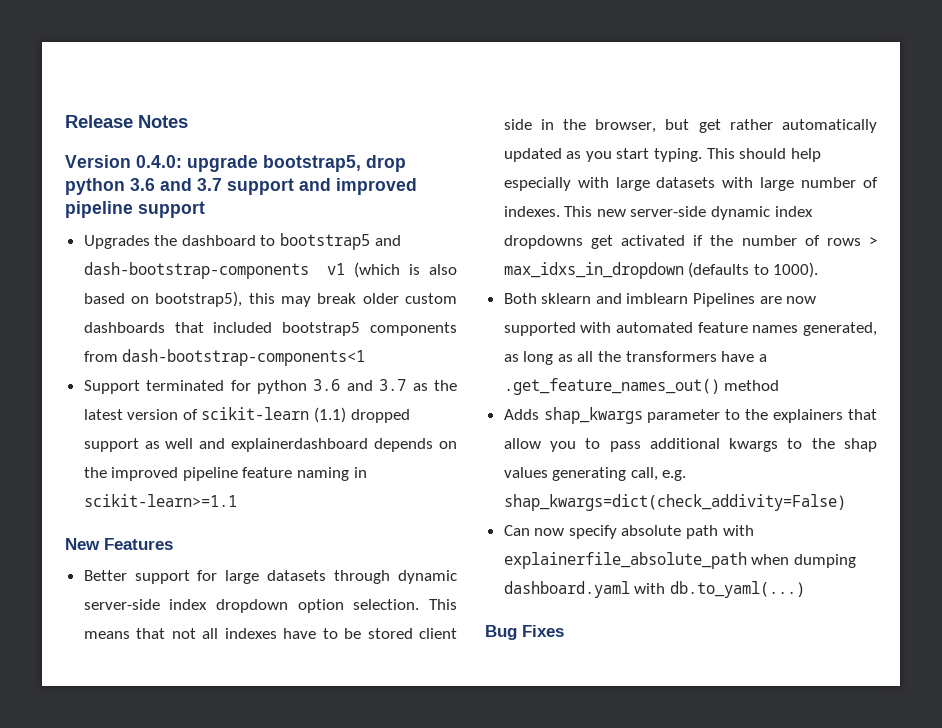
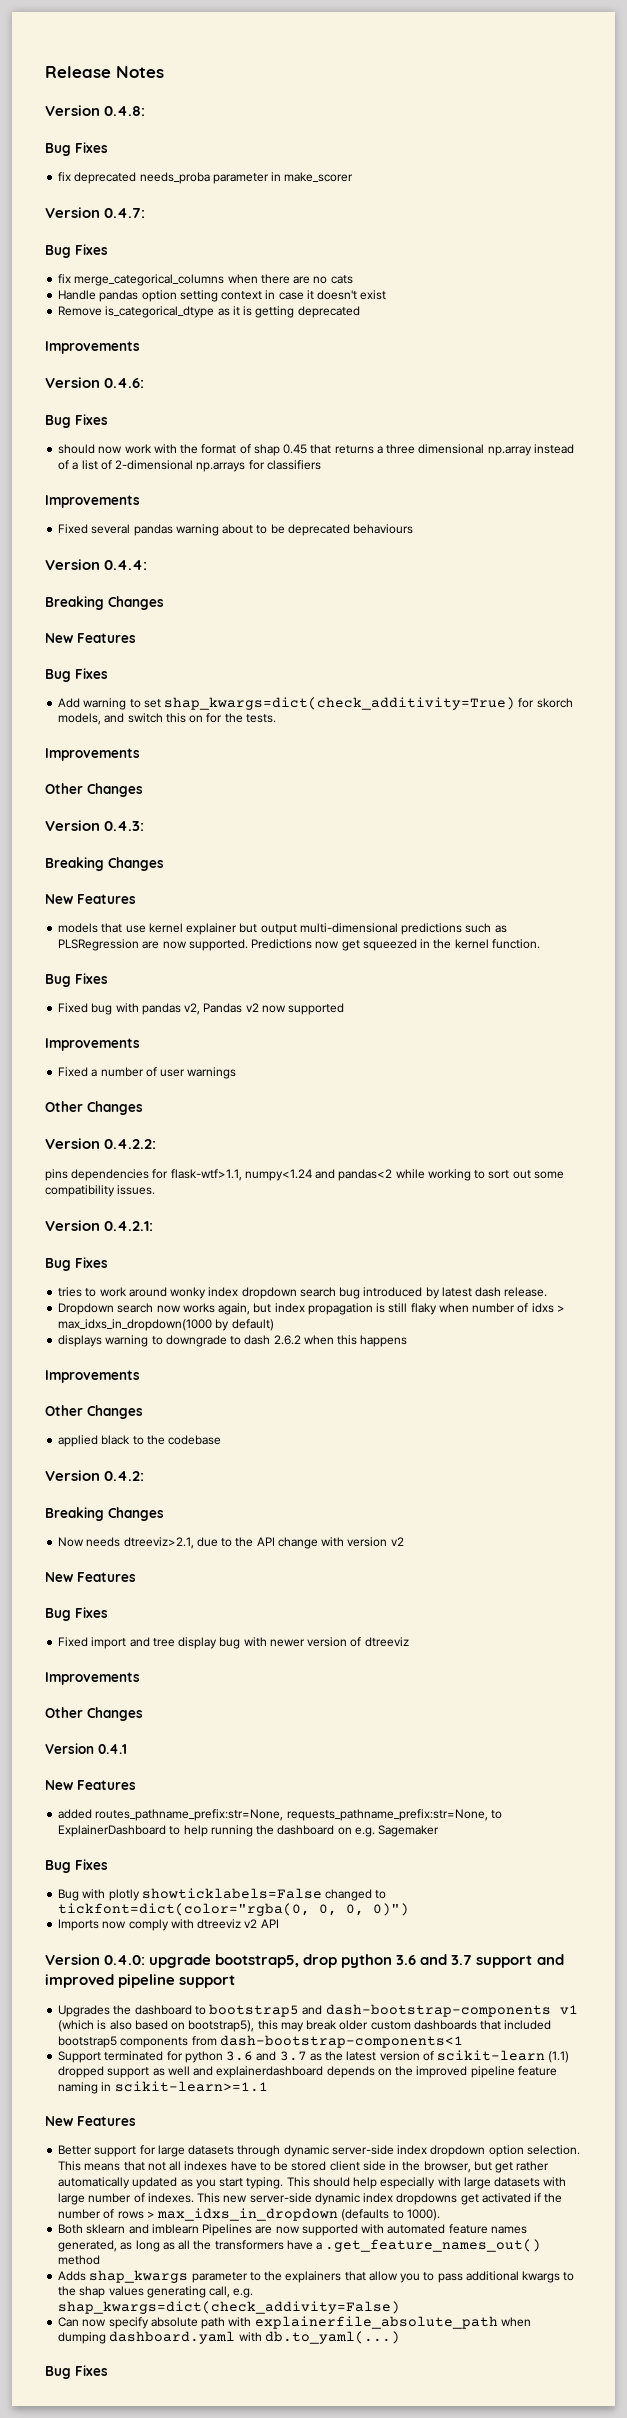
(188, 121) none -> [45,105,146,116] [45,142,108,156] [58,172,354,184] [45,207,146,218] [45,244,108,258] [58,274,353,286] [58,290,387,302] [58,306,360,318] [45,341,140,354] [45,377,145,388] [45,414,108,428] [58,444,574,456] [58,460,321,472] [45,495,140,508] [58,524,414,536] [45,559,148,570] [45,596,164,610] [45,633,136,643] [45,668,108,682] [58,697,573,710] [58,713,276,725] [45,748,140,761] [45,783,143,797] [45,820,145,831] [45,857,164,871] [45,894,136,904] [58,923,507,935] [58,939,540,951] [45,973,108,987] [58,1003,345,1015] [45,1038,140,1051] [58,1067,237,1079] [45,1101,143,1115] [45,1138,157,1149] [45,1169,564,1181] [45,1185,156,1197] [45,1220,154,1231] [45,1257,108,1271] [58,1287,548,1299] [58,1303,565,1315] [58,1319,274,1331] [58,1335,408,1347] [45,1370,140,1383] [45,1405,143,1419] [58,1435,222,1447] [45,1470,145,1481] [45,1507,164,1521] [58,1537,404,1549] [45,1572,136,1582] [45,1607,108,1621] [58,1637,409,1649] [45,1672,140,1685] [45,1707,143,1721] [45,1743,127,1754] [45,1780,136,1790] [58,1809,502,1821] [58,1825,440,1837] [45,1859,108,1873] [58,1888,387,1901] [58,1903,410,1916] [58,1919,279,1931] // Version 0.4.8: // Bug Fixes // fix deprecated needs_proba parameter in make_scorer // Version 0.4.7: // Bug Fixes // fix merge_categorical_columns when there are no cats // Handle pandas option setting context in case it doesn't exist // Remove is_categorical_dtype as it is getting deprecated // Improvements // Version 0.4.6: // Bug Fixes // should now work with the format of shap 0.45 that returns a three dimensional np.array instead of a list of 2-dimensional np.arrays for classifiers // Improvements // Fixed several pandas warning about to be deprecated behaviours // Version 0.4.4: // Breaking Changes // New Features // Bug Fixes // Add warning to set shap_kwargs=dict(check_additivity=True) for skorch models, and switch this on for the tests. // Improvements // Other Changes // Version 0.4.3: // Breaking Changes // New Features // models that use kernel explainer but output multi-dimensional predictions such as PLSRegression are now supported. Predictions now get squeezed in the kernel function. // Bug Fixes // Fixed bug with pandas v2, Pandas v2 now supported // Improvements // Fixed a number of user warnings // Other Changes // Version 0.4.2.2: // pins dependencies for flask-wtf>1.1, numpy<1.24 and pandas<2 while working to sort out some compatibility issues. // Version 0.4.2.1: // Bug Fixes // tries to work around wonky index dropdown search bug introduced by latest dash release. // Dropdown search now works again, but index propagation is still flaky when number of idxs > max_idxs_in_dropdown(1000 by default) // displays warning to downgrade to dash 2.6.2 when this happens // Improvements // Other Changes // applied black to the codebase // Version 0.4.2: // Breaking Changes // Now needs dtreeviz>2.1, due to the API change with version v2 // New Features // Bug Fixes // Fixed import and tree display bug with newer version of dtreeviz // Improvements // Other Changes // Version 0.4.1 // New Features // added routes_pathname_prefix:str=None, requests_pathname_prefix:str=None, to ExplainerDashboard to help running the dashboard on e.g. Sagemaker // Bug Fixes // Bug with plotly showticklabels=False changed to tickfont=dict(color="rgba(0, 0, 0, 0)") // Imports now comply with dtreeviz v2 API

